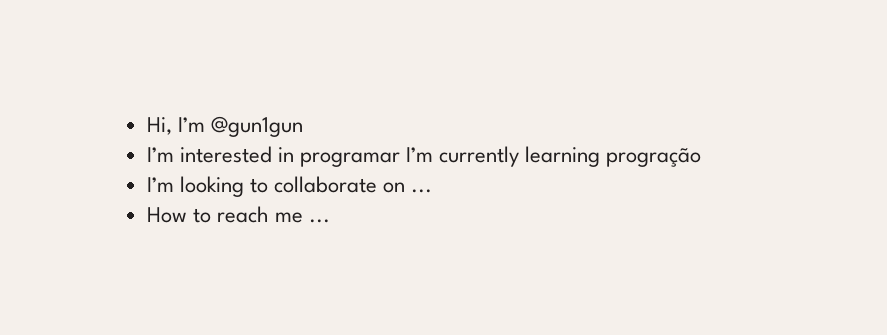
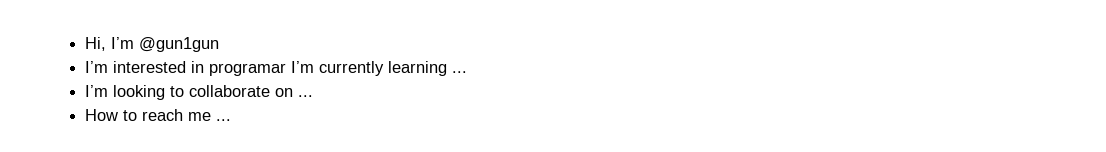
[606,148,702,167] progração -> [452,71,468,73] ...

